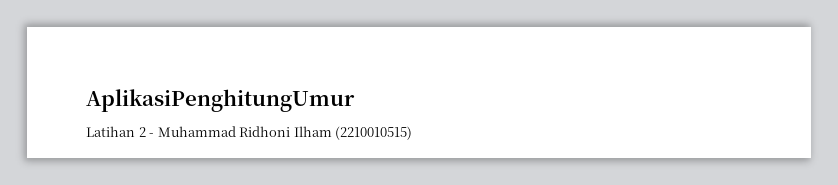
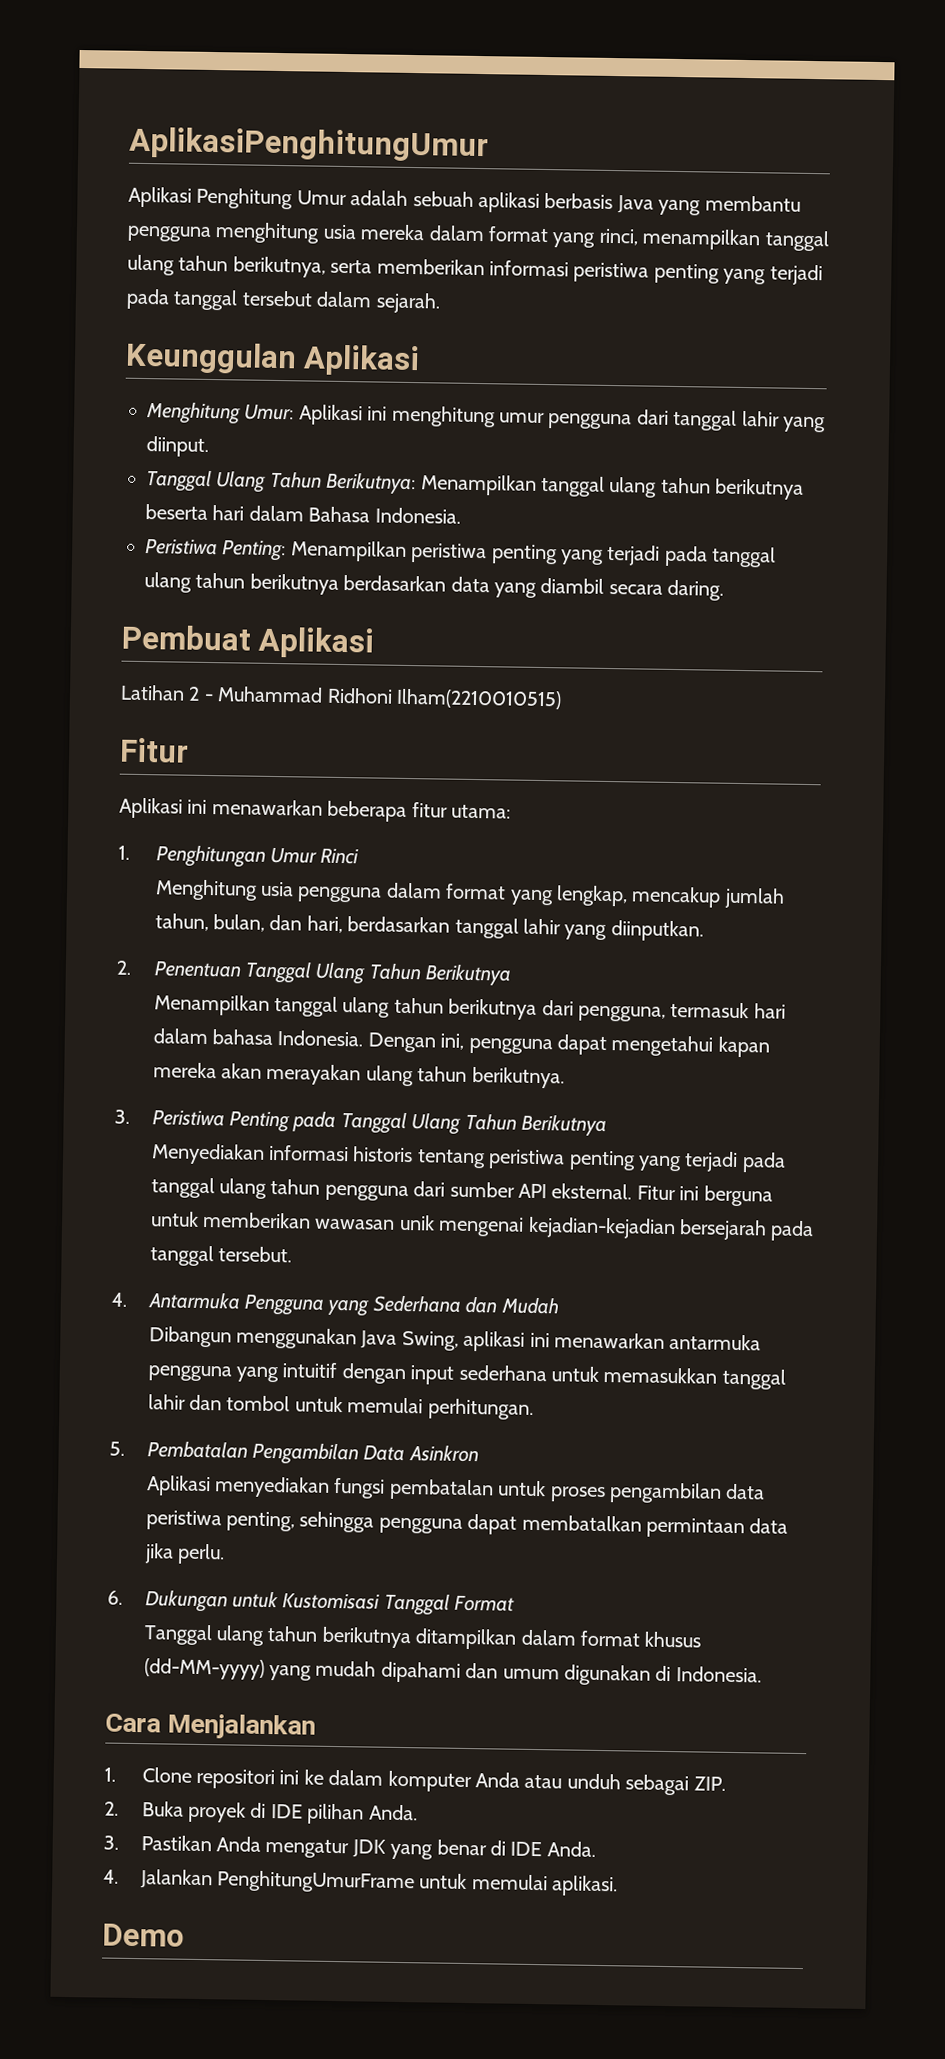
(355, 100) none -> [128,186,801,216] [127,222,830,252] [127,254,823,286] [126,288,441,314] [125,341,421,377] [146,402,826,433] [146,436,209,457] [146,470,805,500] [145,504,461,524] [145,539,777,568] [144,572,725,601] [121,624,376,659] // Aplikasi Penghitung Umur adalah sebuah aplikasi berbasis Java yang membantu pengguna menghitung usia mereka dalam format yang rinci, menampilkan tanggal ulang tahun berikutnya, serta memberikan informasi peristiwa penting yang terjadi pada tanggal tersebut dalam sejarah. // Keunggulan Aplikasi // Menghitung Umur: Aplikasi ini menghitung umur pengguna dari tanggal lahir yang diinput. // Tanggal Ulang Tahun Berikutnya: Menampilkan tanggal ulang tahun berikutnya beserta hari dalam Bahasa Indonesia. // Peristiwa Penting: Menampilkan peristiwa penting yang terjadi pada tanggal ulang tahun berikutnya berdasarkan data yang diambil secara daring. // Pembuat Aplikasi
[293,126,413,140] Ilham (2210010515) -> [396,688,562,710] [119,737,189,763] [119,797,511,822] [118,845,360,868] [154,879,785,909] [154,913,704,942] [116,960,512,986] [153,994,786,1022] [152,1028,770,1058] [152,1062,565,1089] [114,1109,608,1137] [150,1143,786,1173] [150,1177,773,1207] [150,1211,815,1242] [149,1245,293,1267] [111,1292,559,1317] [148,1326,762,1352] [147,1362,786,1390] [147,1394,534,1420] [109,1441,479,1466] [145,1475,766,1504] [145,1510,789,1539] [143,1543,226,1565] [107,1590,516,1616] [143,1624,702,1650] [143,1658,762,1686] [105,1713,317,1740] [104,1767,726,1796] [104,1801,418,1825] [103,1835,596,1860] [103,1869,619,1897] [102,1923,184,1947] Ilham(2210010515) // Fitur // Aplikasi ini menawarkan beberapa fitur utama: // 1. Penghitungan Umur Rinci // Menghitung usia pengguna dalam format yang lengkap, mencakup jumlah tahun, bulan, dan hari, berdasarkan tanggal lahir yang diinputkan. // 2. Penentuan Tanggal Ulang Tahun Berikutnya // Menampilkan tanggal ulang tahun berikutnya dari pengguna, termasuk hari dalam bahasa Indonesia. Dengan ini, pengguna dapat mengetahui kapan mereka akan merayakan ulang tahun berikutnya. // 3. Peristiwa Penting pada Tanggal Ulang Tahun Berikutnya // Menyediakan informasi historis tentang peristiwa penting yang terjadi pada tanggal ulang tahun pengguna dari sumber API eksternal. Fitur ini berguna untuk memberikan wawasan unik mengenai kejadian-kejadian bersejarah pada tanggal tersebut. // 4. Antarmuka Pengguna yang Sederhana dan Mudah // Dibangun menggunakan Java Swing, aplikasi ini menawarkan antarmuka pengguna yang intuitif dengan input sederhana untuk memasukkan tanggal lahir dan tombol untuk memulai perhitungan. // 5. Pembatalan Pengambilan Data Asinkron // Aplikasi menyediakan fungsi pembatalan untuk proses pengambilan data peristiwa penting, sehingga pengguna dapat membatalkan permintaan data jika perlu. // 6. Dukungan untuk Kustomisasi Tanggal Format // Tanggal ulang tahun berikutnya ditampilkan dalam format khusus (dd-MM-yyyy) yang mudah dipahami dan umum digunakan di Indonesia. // Cara Menjalankan // 1. Clone repositori ini ke dalam komputer Anda atau unduh sebagai ZIP. // 2. Buka proyek di IDE pilihan Anda. // 3. Pastikan Anda mengatur JDK yang benar di IDE Anda. // 4. Jalankan PenghitungUmurFrame untuk memulai aplikasi. // Demo

